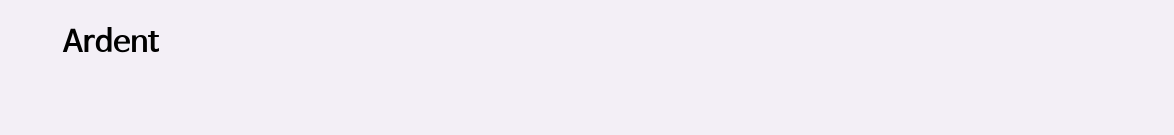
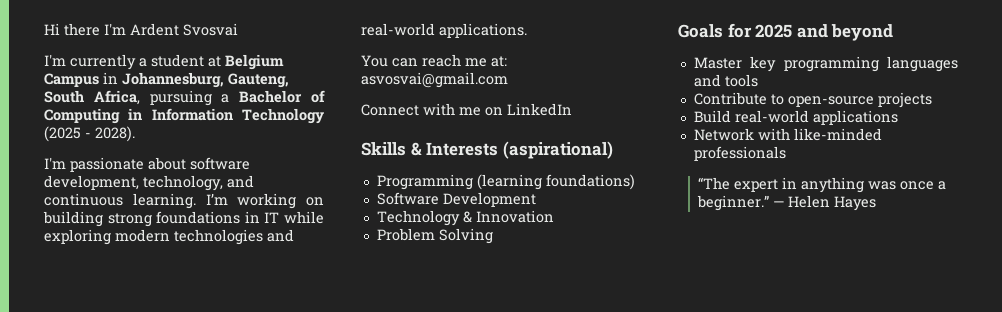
[62,27,159,53] Ardent -> [44,23,238,36] [44,54,284,70] [44,72,289,88] [44,90,326,106] [44,108,324,124] [44,126,135,142] [44,157,250,172] [44,175,254,191] [44,193,324,209] [43,211,324,227] [44,229,294,245] [361,23,527,38] [361,54,507,67] [361,72,508,88] [361,103,572,116] [361,141,613,159] [376,174,635,190] [376,192,536,207] [376,210,554,226] [376,228,493,244] [678,23,894,41] [693,56,958,72] [693,74,758,87] [693,92,932,108] [693,110,898,125] [693,128,882,141] [693,146,786,161] [697,177,946,193] [696,195,876,211] Hi there I'm Ardent Svosvai // I'm currently a student at Belgium Campus in Johannesburg, Gauteng, South Africa, pursuing a Bachelor of Computing in Information Technology (2025 - 2028). // I'm passionate about software development, technology, and continuous learning. I’m working on building strong foundations in IT while exploring modern technologies and real-world applications. // You can reach me at: asvosvai@gmail.com // Connect with me on LinkedIn // Skills & Interests (aspirational) // Programming (learning foundations) // Software Development // Technology & Innovation // Problem Solving // Goals for 2025 and beyond // Master key programming languages and tools // Contribute to open-source projects // Build real-world applications // Network with like-minded professionals // “The expert in anything was once a beginner.” — Helen Hayes

